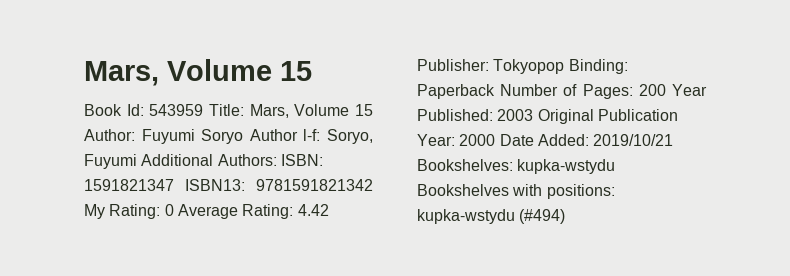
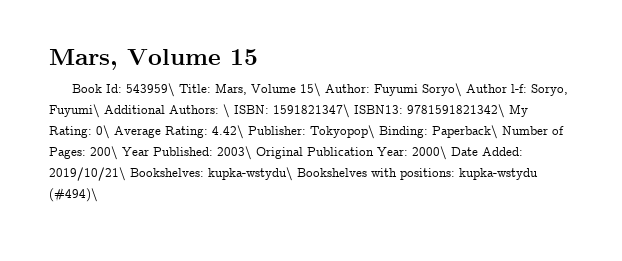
[149,104,204,116] 543959 -> [125,83,175,97] 543959\
[355,104,373,116] 15 -> [299,83,321,97] 15\
[201,129,244,144] Soryo -> [421,83,462,97] Soryo\
[84,154,137,169] Fuyumi -> [49,104,100,118] Fuyumi\
[280,154,323,166] [84,179,373,191] ISBN: 1591821347 ISBN13: 9781591821342 -> [223,104,505,118] \ ISBN: 1591821347\ ISBN13: 9781591821342\
[164,204,174,216] 0 -> [96,125,110,139] 0\
[297,204,329,216] [417,59,628,74] [417,84,495,99] 4.42 Publisher: Tokyopop Binding: Paperback -> [212,125,498,139] 4.42\ Publisher: Tokyopop\ Binding: Paperback\
[638,84,666,96] 200 -> [90,146,118,160] 200\
[497,109,534,121] 2003 -> [217,146,252,160] 2003\
[459,134,496,146] 2000 -> [412,146,447,160] 2000\
[593,134,674,146] [417,159,616,174] 2019/10/21 Bookshelves: kupka-wstydu -> [49,167,293,181] 2019/10/21\ Bookshelves: kupka-wstydu\
[519,209,566,224] (#494) -> [49,188,98,202] (#494)\

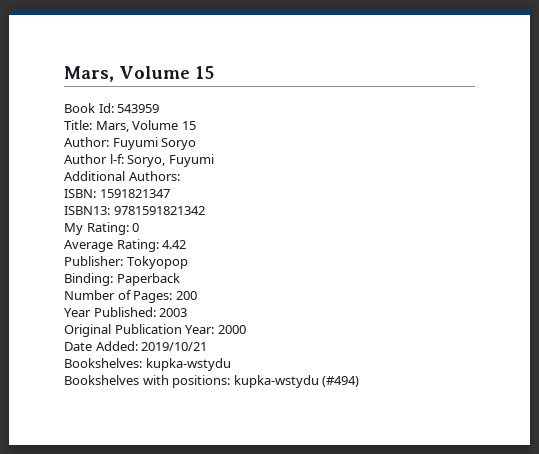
[125,83,175,97] 543959\ -> [117,104,160,113] 543959 //
[299,83,321,97] 15\ -> [181,121,196,130] 15 //
[421,83,462,97] Soryo\ -> [161,138,197,150] Soryo //
[49,104,100,118] Fuyumi\ -> [168,154,214,167] Fuyumi //
[223,104,505,118] \ ISBN: 1591821347\ ISBN13: 9781591821342\ -> [64,189,170,198] [64,206,205,215] // ISBN: 1591821347 // ISBN13: 9781591821342 //
[96,125,110,139] 0\ -> [132,223,140,232] 0 //
[212,125,498,139] 4.42\ Publisher: Tokyopop\ Binding: Paperback\ -> [162,240,187,249] [64,256,188,269] [64,273,180,286] 4.42 // Publisher: Tokyopop // Binding: Paperback //
[90,146,118,160] 200\ -> [175,291,197,300] 200 //
[217,146,252,160] 2003\ -> [159,308,188,317] 2003 //
[412,146,447,160] 2000\ -> [217,325,246,334] 2000 //
[49,167,293,181] 2019/10/21\ Bookshelves: kupka-wstydu\ -> [141,342,208,351] [64,358,231,371] 2019/10/21 // Bookshelves: kupka-wstydu //
[49,188,98,202] (#494)\ -> [322,376,360,387] (#494)

